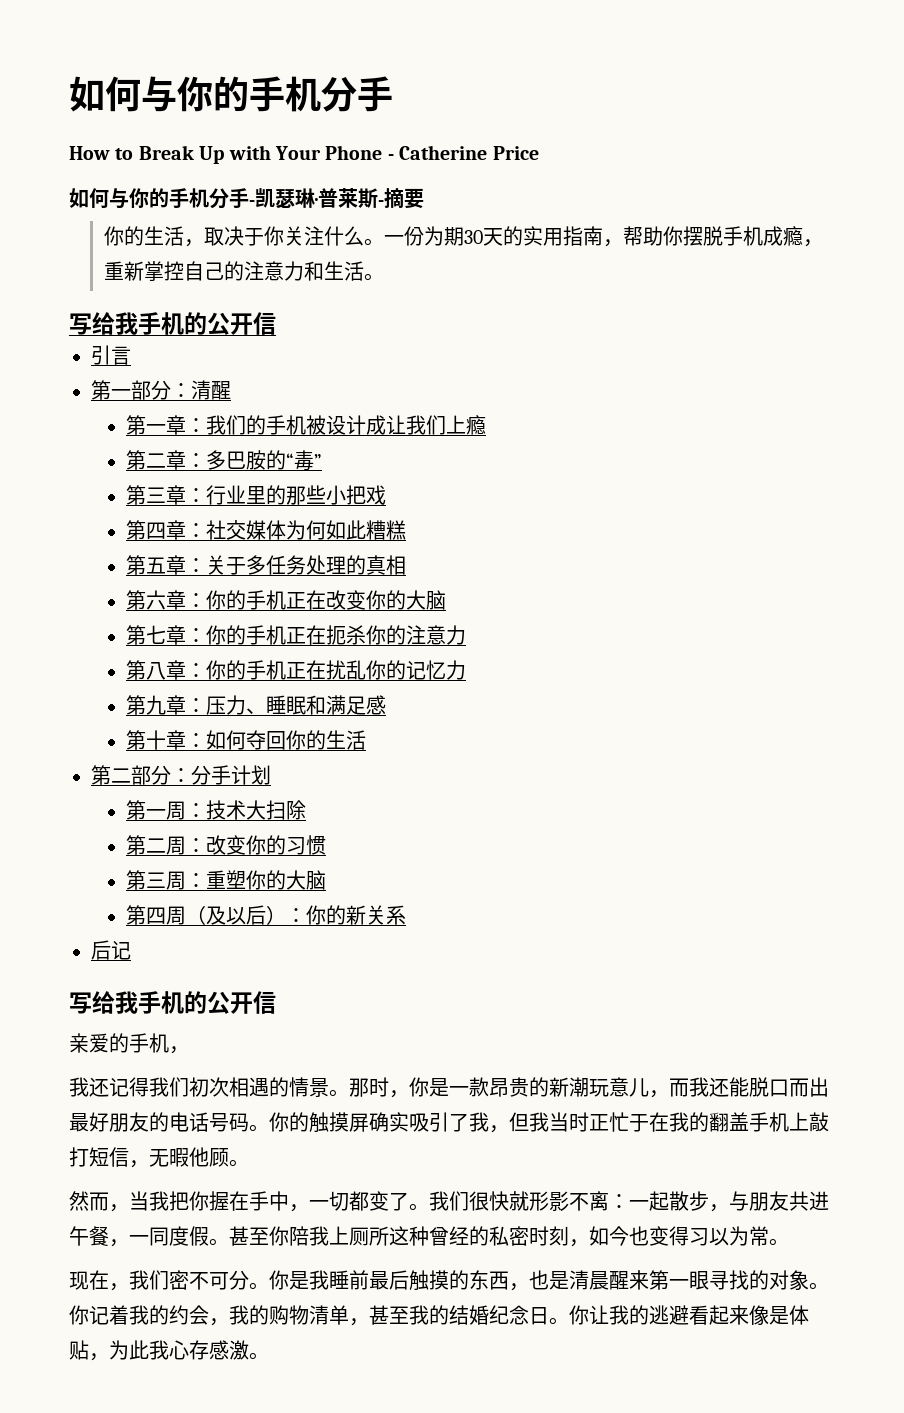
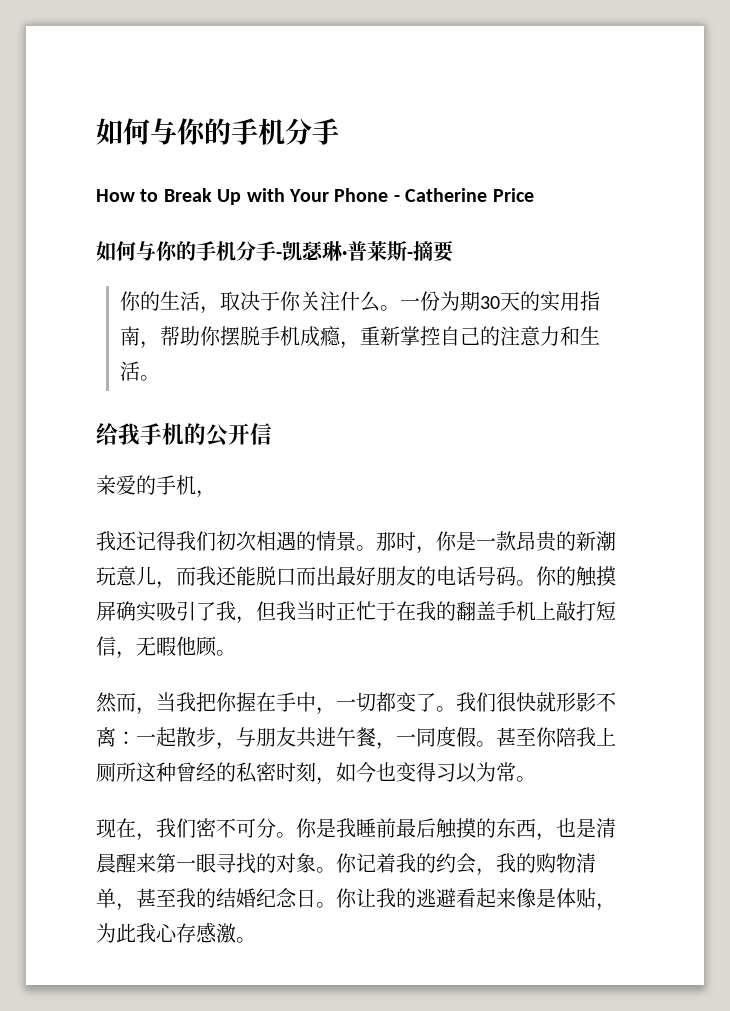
[69,312,276,335] [91,345,131,365] [91,380,231,400] [125,415,486,435] [125,450,322,471] [125,485,386,505] [125,520,406,540] [125,555,406,575] [125,590,446,610] [125,625,466,645] [125,660,466,680] [125,695,386,715] [125,730,366,750] [91,765,271,785] [125,800,306,820] [125,835,326,855] [125,870,326,890] [125,905,406,925] [91,940,131,960] [69,992,92,1014] 写给我手机的公开信 // 引言 // 第一部分：清醒 // 第一章：我们的手机被设计成让我们上瘾 // 第二章：多巴胺的“毒” // 第三章：行业里的那些小把戏 // 第四章：社交媒体为何如此糟糕 // 第五章：关于多任务处理的真相 // 第六章：你的手机正在改变你的大脑 // 第七章：你的手机正在扼杀你的注意力 // 第八章：你的手机正在扰乱你的记忆力 // 第九章：压力、睡眠和满足感 // 第十章：如何夺回你的生活 // 第二部分：分手计划 // 第一周：技术大扫除 // 第二周：改变你的习惯 // 第三周：重塑你的大脑 // 第四周（及以后）：你的新关系 // 后记 // 写 -> (160, 378) none

